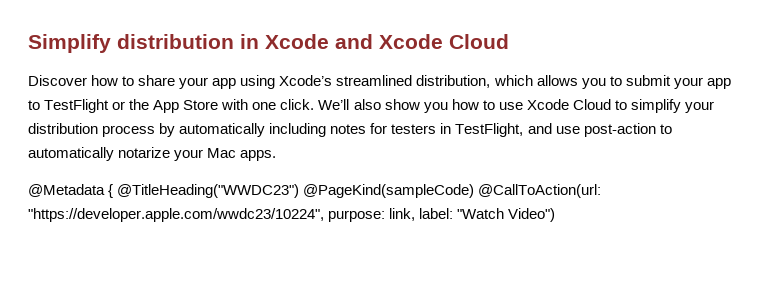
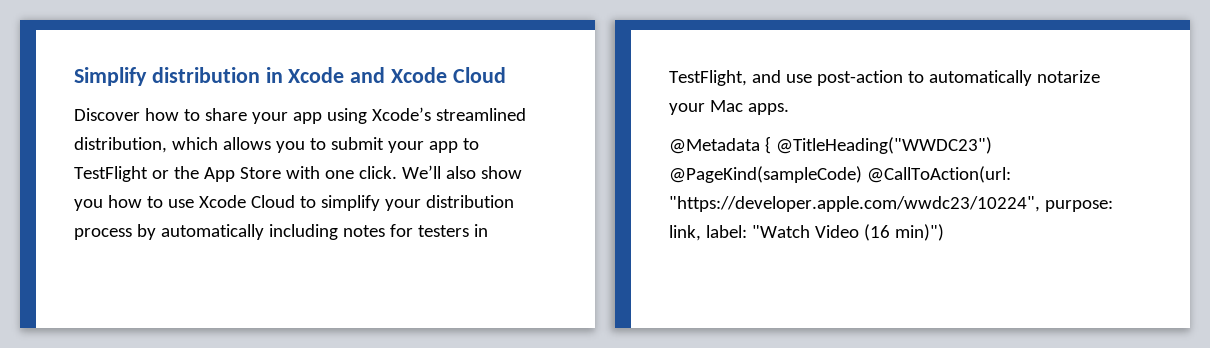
[508,208,556,222] Video") -> [814,224,944,241] Video (16 min)")

